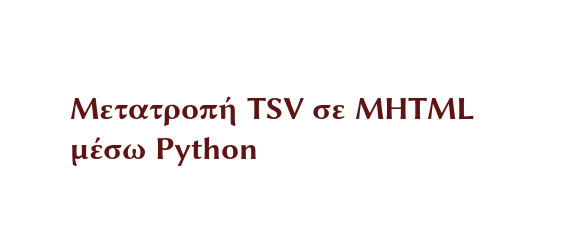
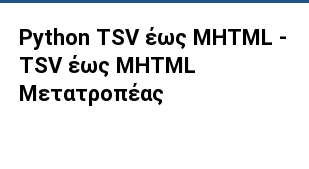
[70,96,475,126] [70,137,258,166] Μετατροπή TSV σε MHTML μέσω Python -> [19,27,287,50] [19,55,196,77] [19,83,164,106] Python TSV έως MHTML - TSV έως MHTML Μετατροπέας

